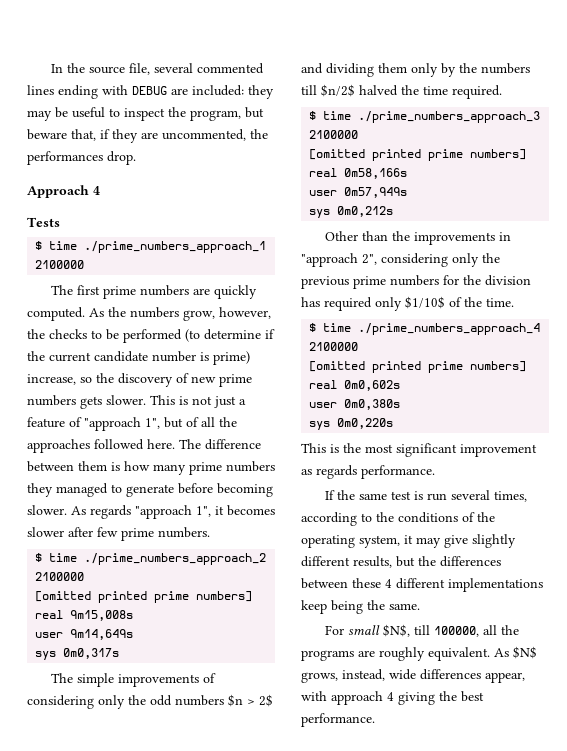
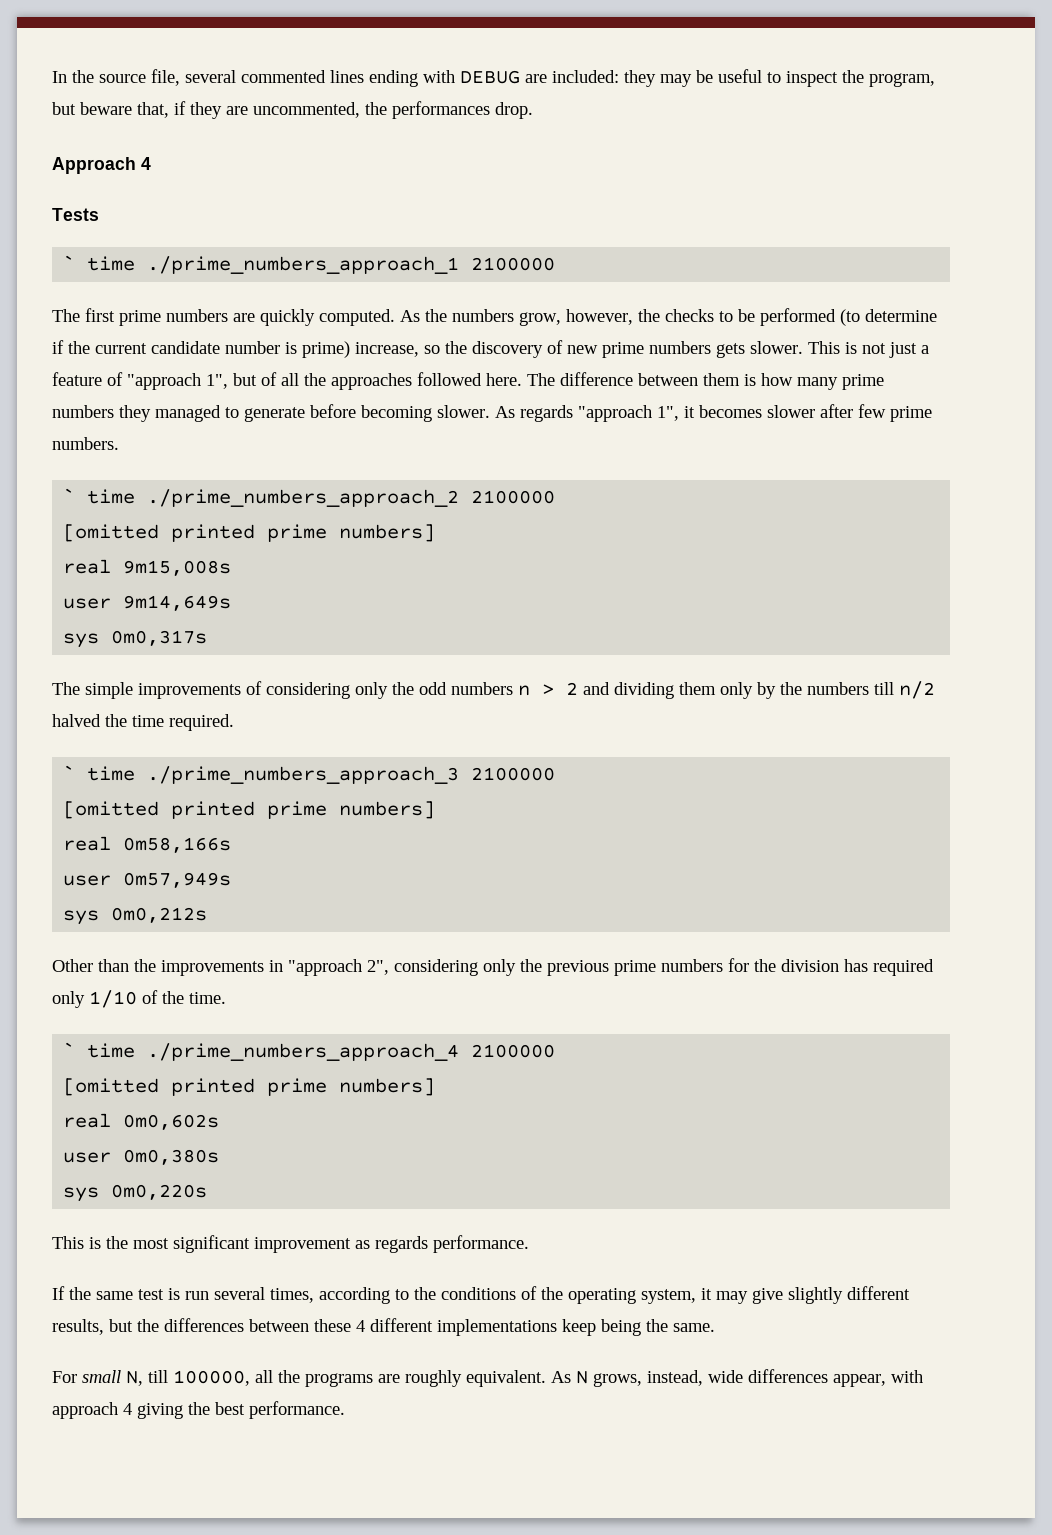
[35,241,43,250] $ -> [63,255,76,270] `
[35,553,43,562] $ -> [63,488,76,503] `
[228,694,273,707] $n > 2$ -> [518,682,578,696] n > 2
[321,84,355,97] $n/2$ -> [899,681,935,699] n/2
[309,111,317,120] $ -> [63,765,76,780] `
[405,296,445,309] $1/10$ -> [89,990,137,1008] 1/10
[309,323,317,332] $ -> [63,1042,76,1057] `
[382,624,410,637] $N$, -> [126,1371,143,1386] N,
[513,646,537,659] $N$ -> [576,1371,588,1384] N

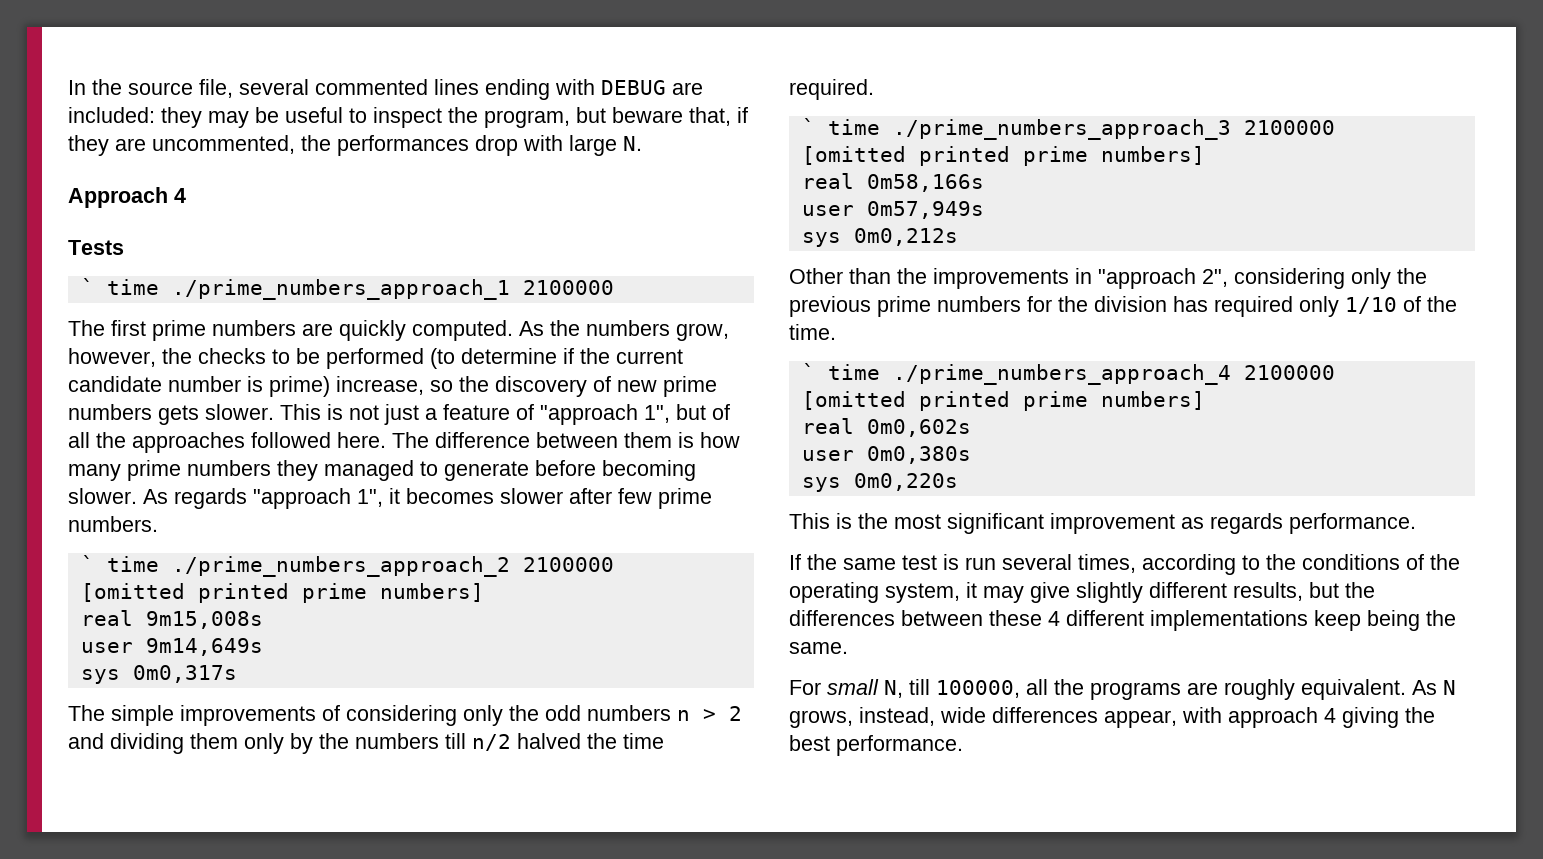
[495,102,533,119] drop. -> [475,135,642,156] drop with large N.

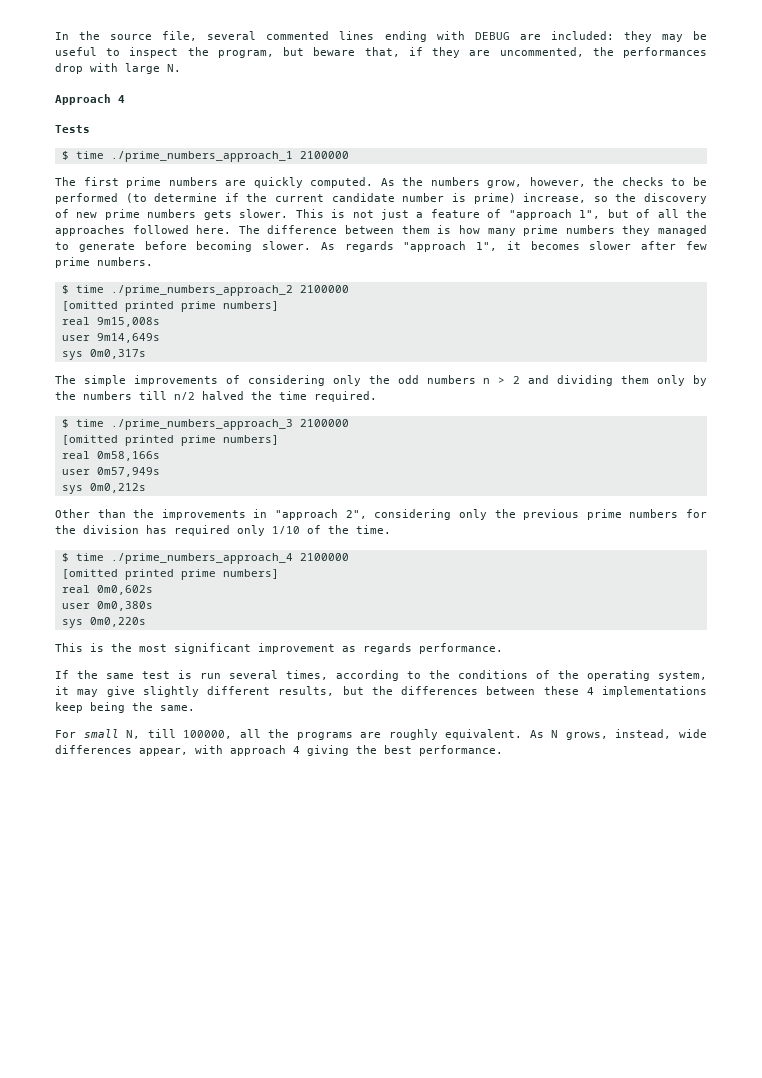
[80,278,94,295] ` -> [61,151,69,160] $
[80,555,94,572] ` -> [61,285,69,294] $
[801,118,815,135] ` -> [61,419,69,428] $
[801,363,815,380] ` -> [61,553,69,562] $
[1066,610,1144,626] different -> (594, 691) none

